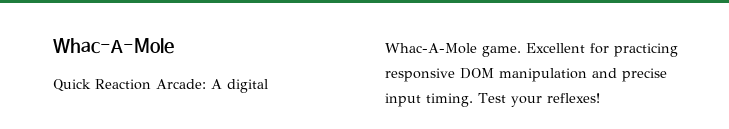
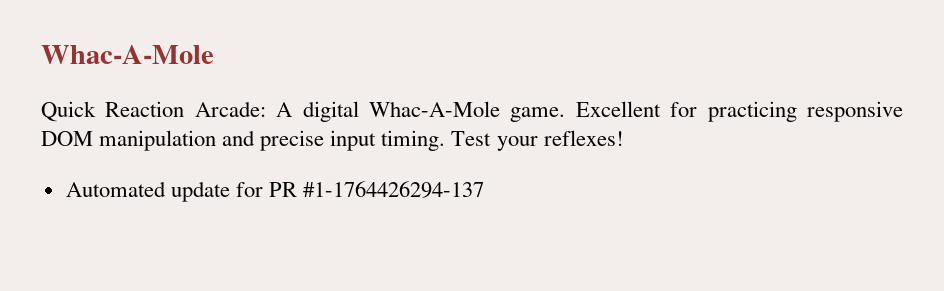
(600, 98) none -> [65,181,485,202] // Automated update for PR #1-1764426294-137

